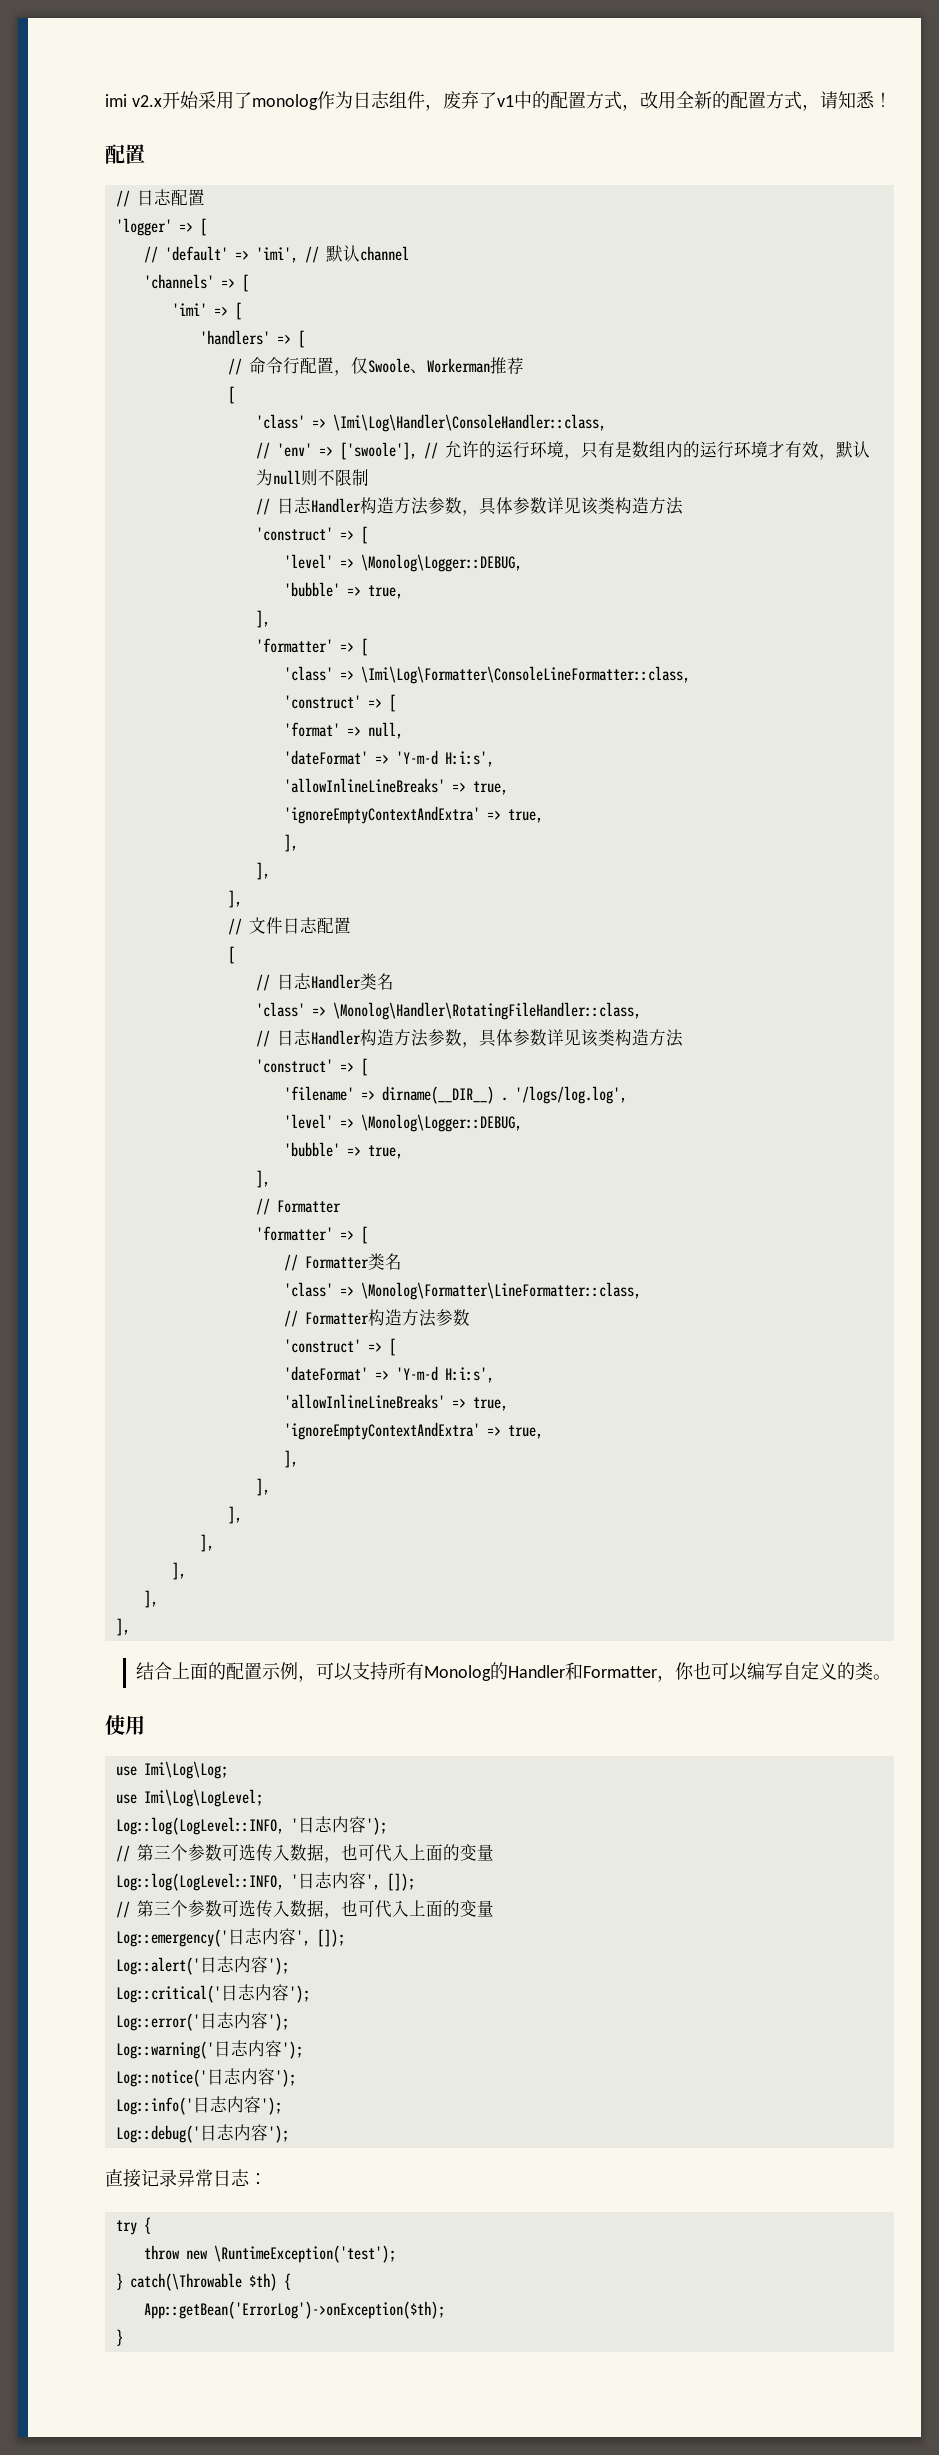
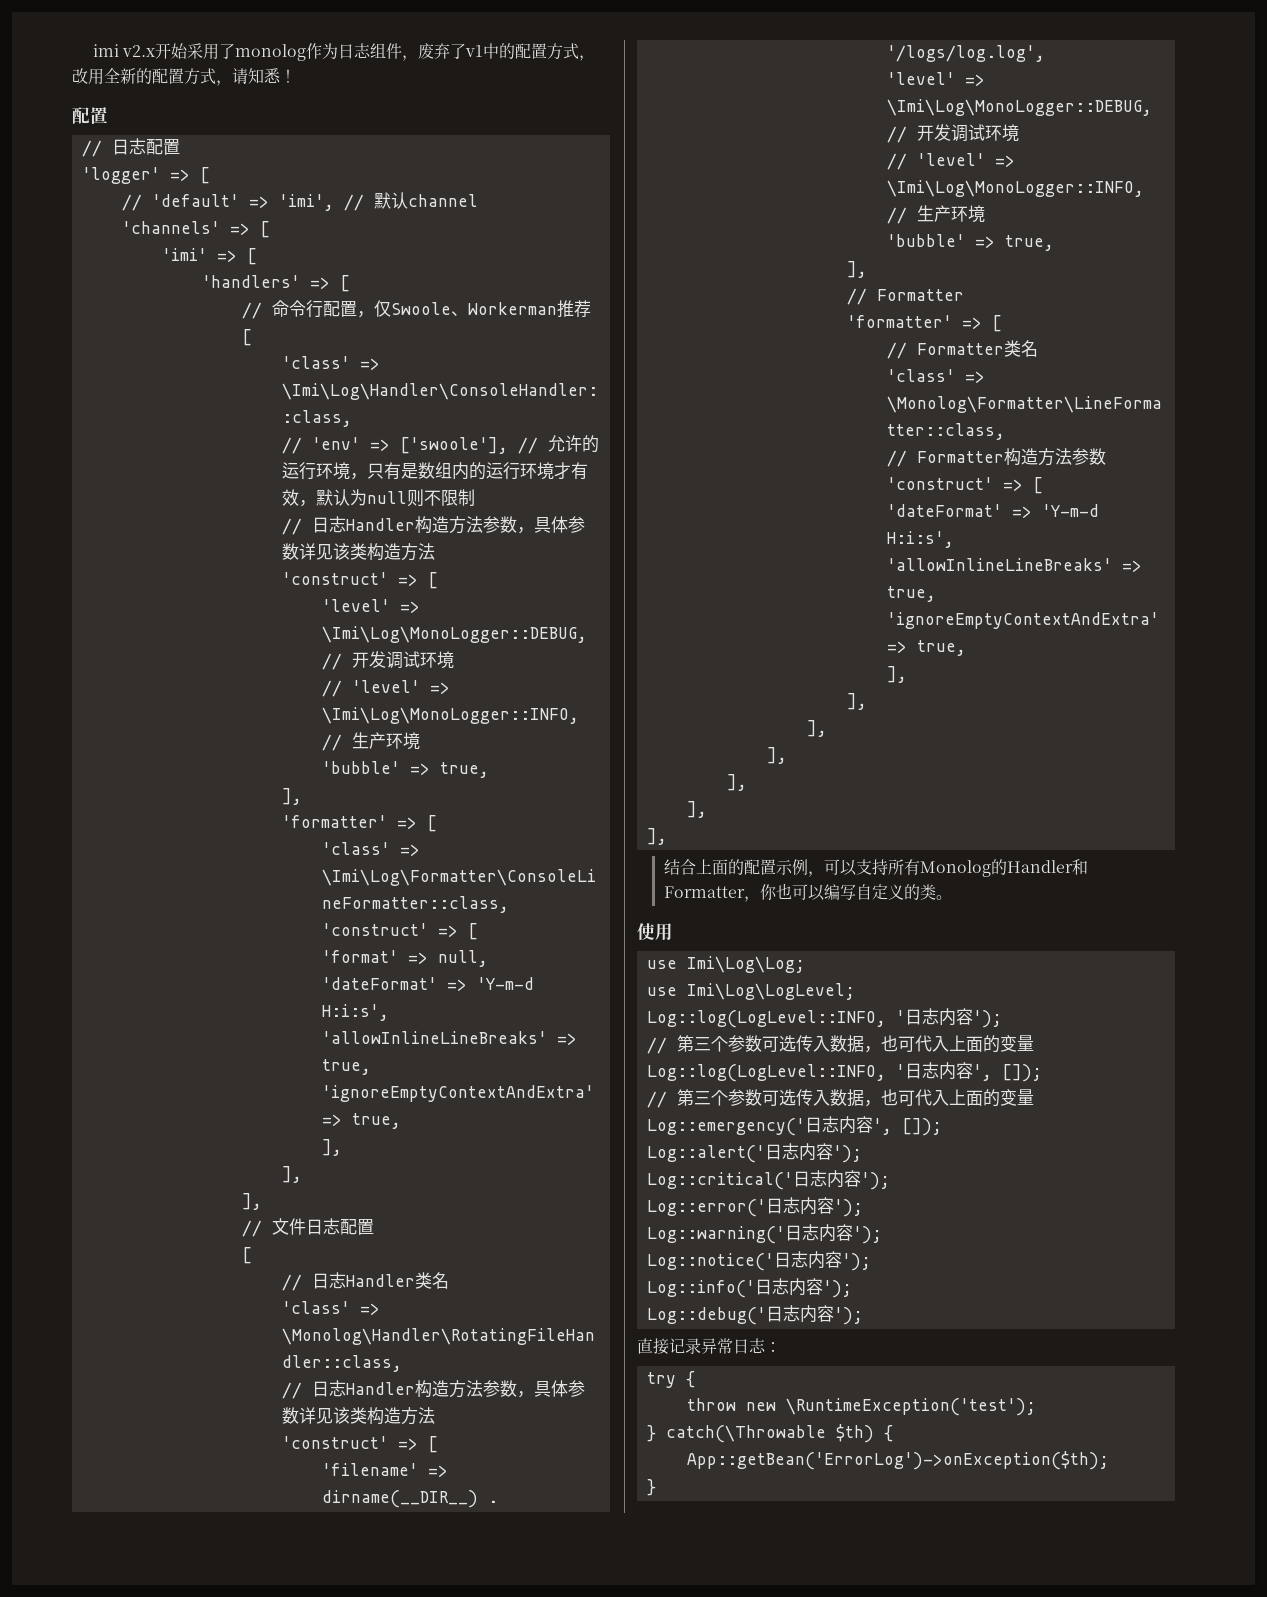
[360,554,522,572] \Monolog\Logger::DEBUG, -> [321,626,587,643] [321,651,454,670] [321,680,450,697] [321,707,579,724] [321,732,420,751] \Imi\Log\MonoLogger::DEBUG, // 开发调试环境 // // 'level' => \Imi\Log\MonoLogger::INFO, // 生产环境
[360,1114,522,1132] \Monolog\Logger::DEBUG, -> [886,99,1152,116] [886,124,1019,143] [886,153,1015,170] [886,180,1144,197] [886,205,985,224] \Imi\Log\MonoLogger::DEBUG, // 开发调试环境 // // 'level' => \Imi\Log\MonoLogger::INFO, // 生产环境

